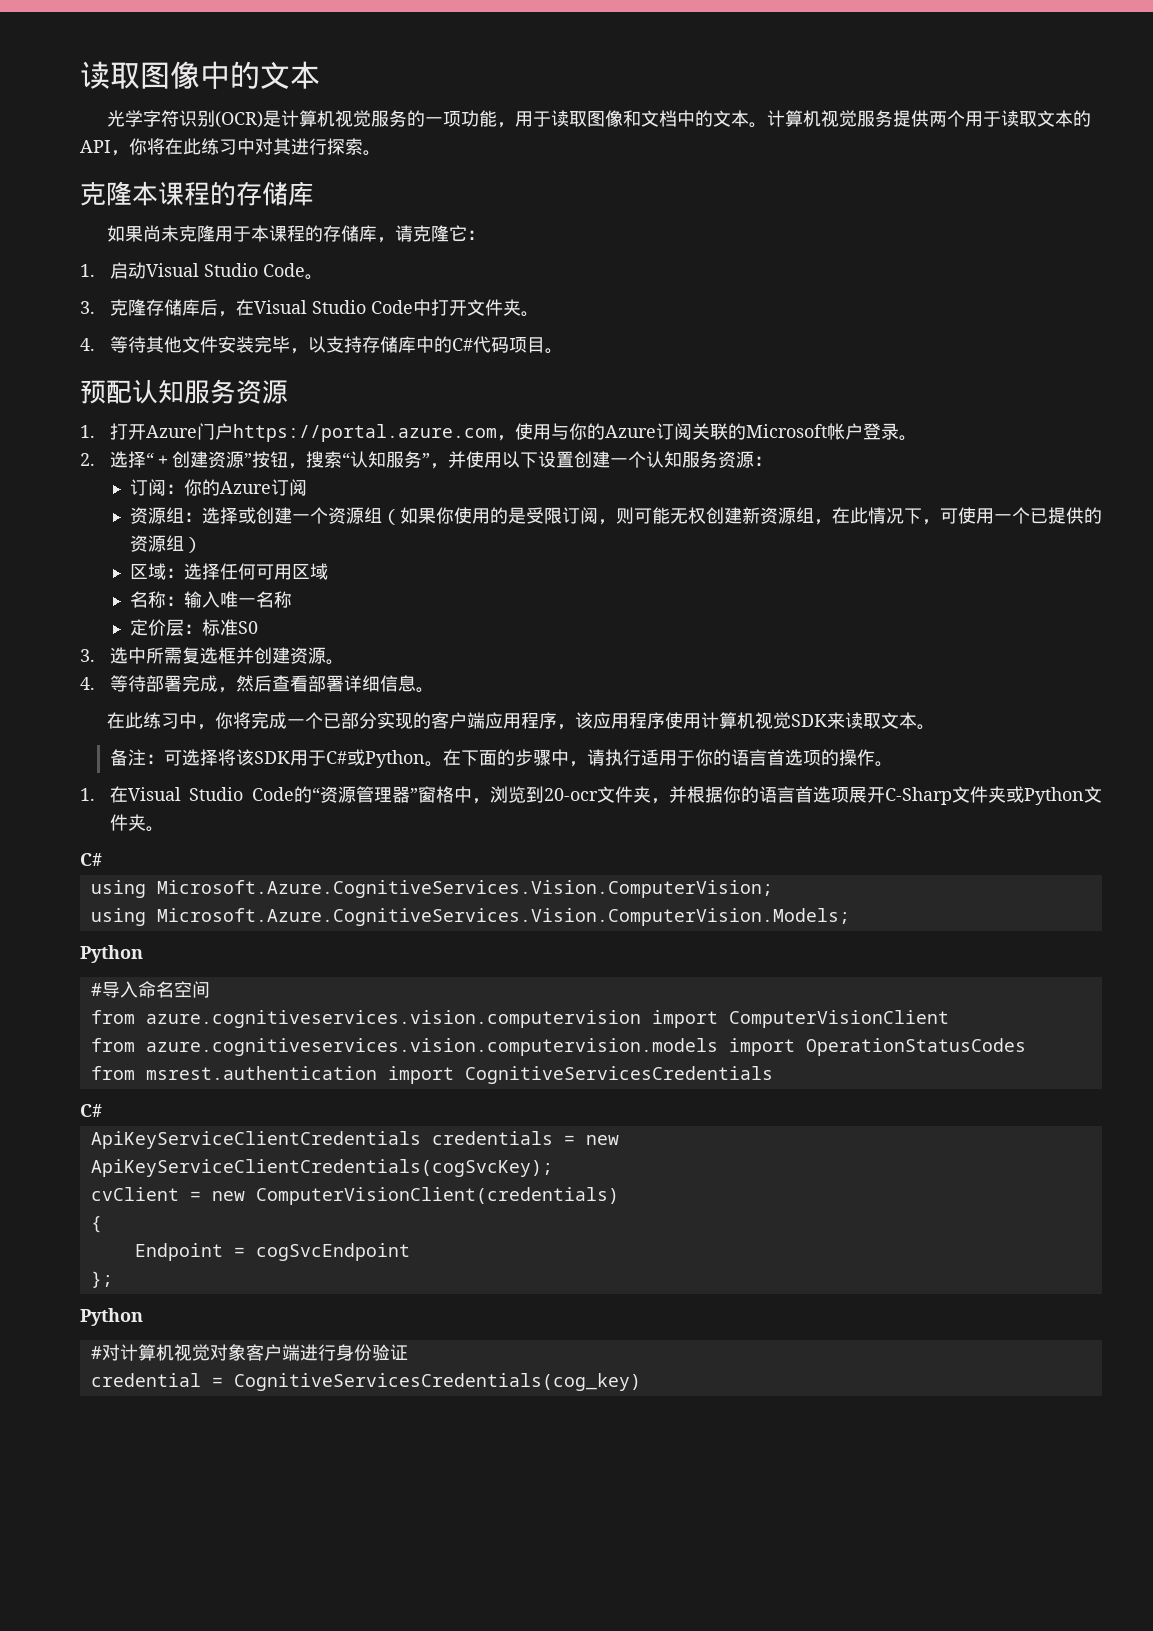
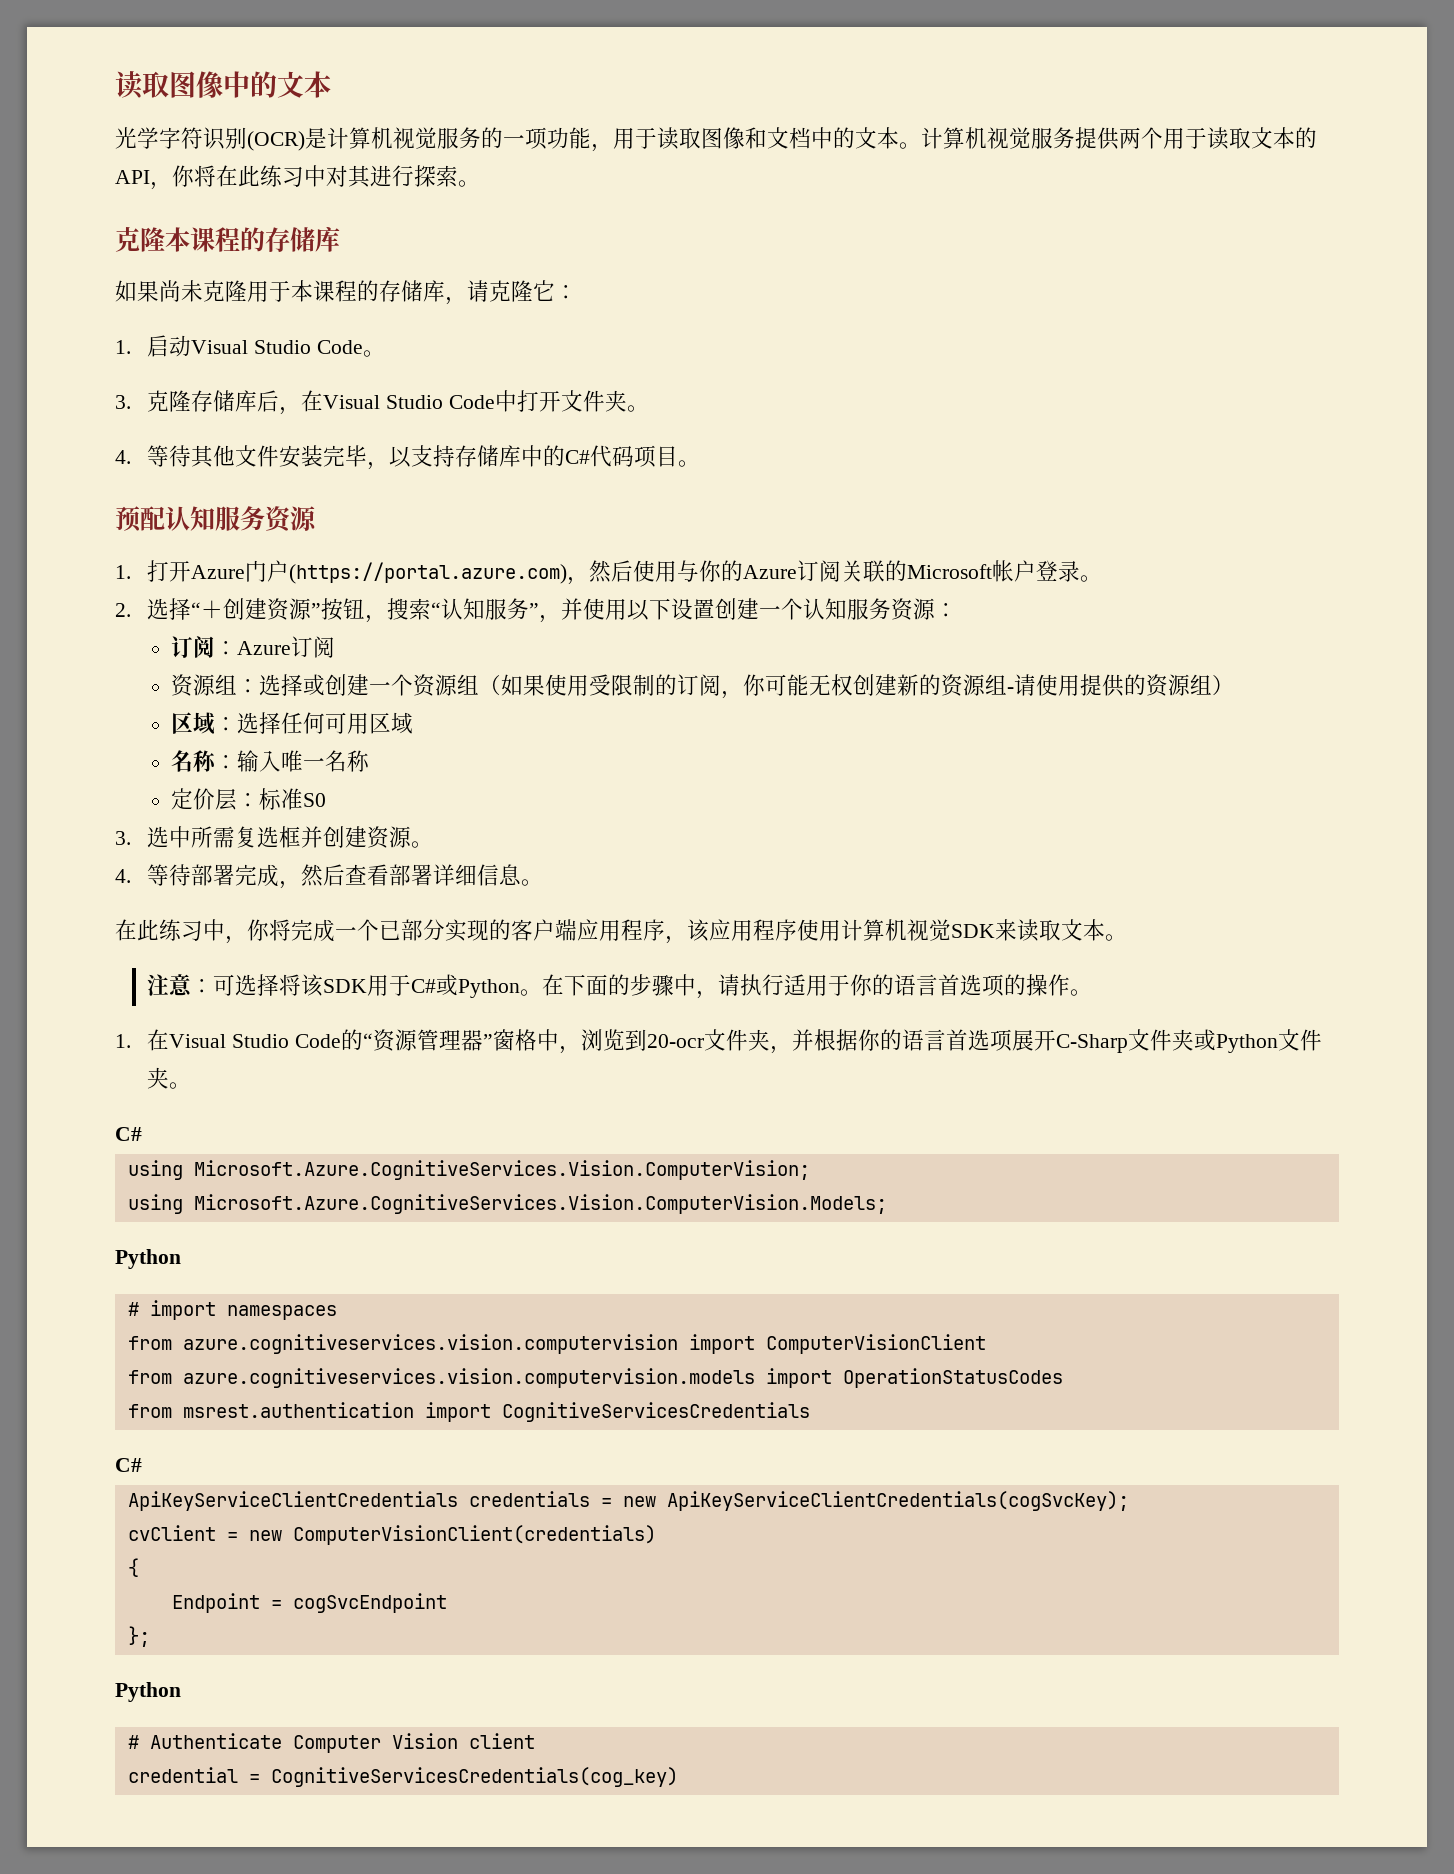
[232,424,515,442] https://portal.azure.com， -> [289,560,634,585] (https://portal.azure.com)，然后
[183,479,220,496] 你的 -> (237, 648) none
[435,507,1048,525] 你使用的是受限订阅，则可能无权创建新资源组，在此情况下，可使用一个已 -> [544,674,1080,699] 使用受限制的订阅，你可能无权创建新的资源组-请使用
[109,749,146,766] 备注 -> [147,974,193,996] 注意
[101,981,210,998] 导入命名空间 -> [149,1300,337,1320] import namespaces
[101,1344,408,1361] 对计算机视觉对象客户端进行身份验证 -> [149,1733,535,1753] Authenticate Computer Vision client

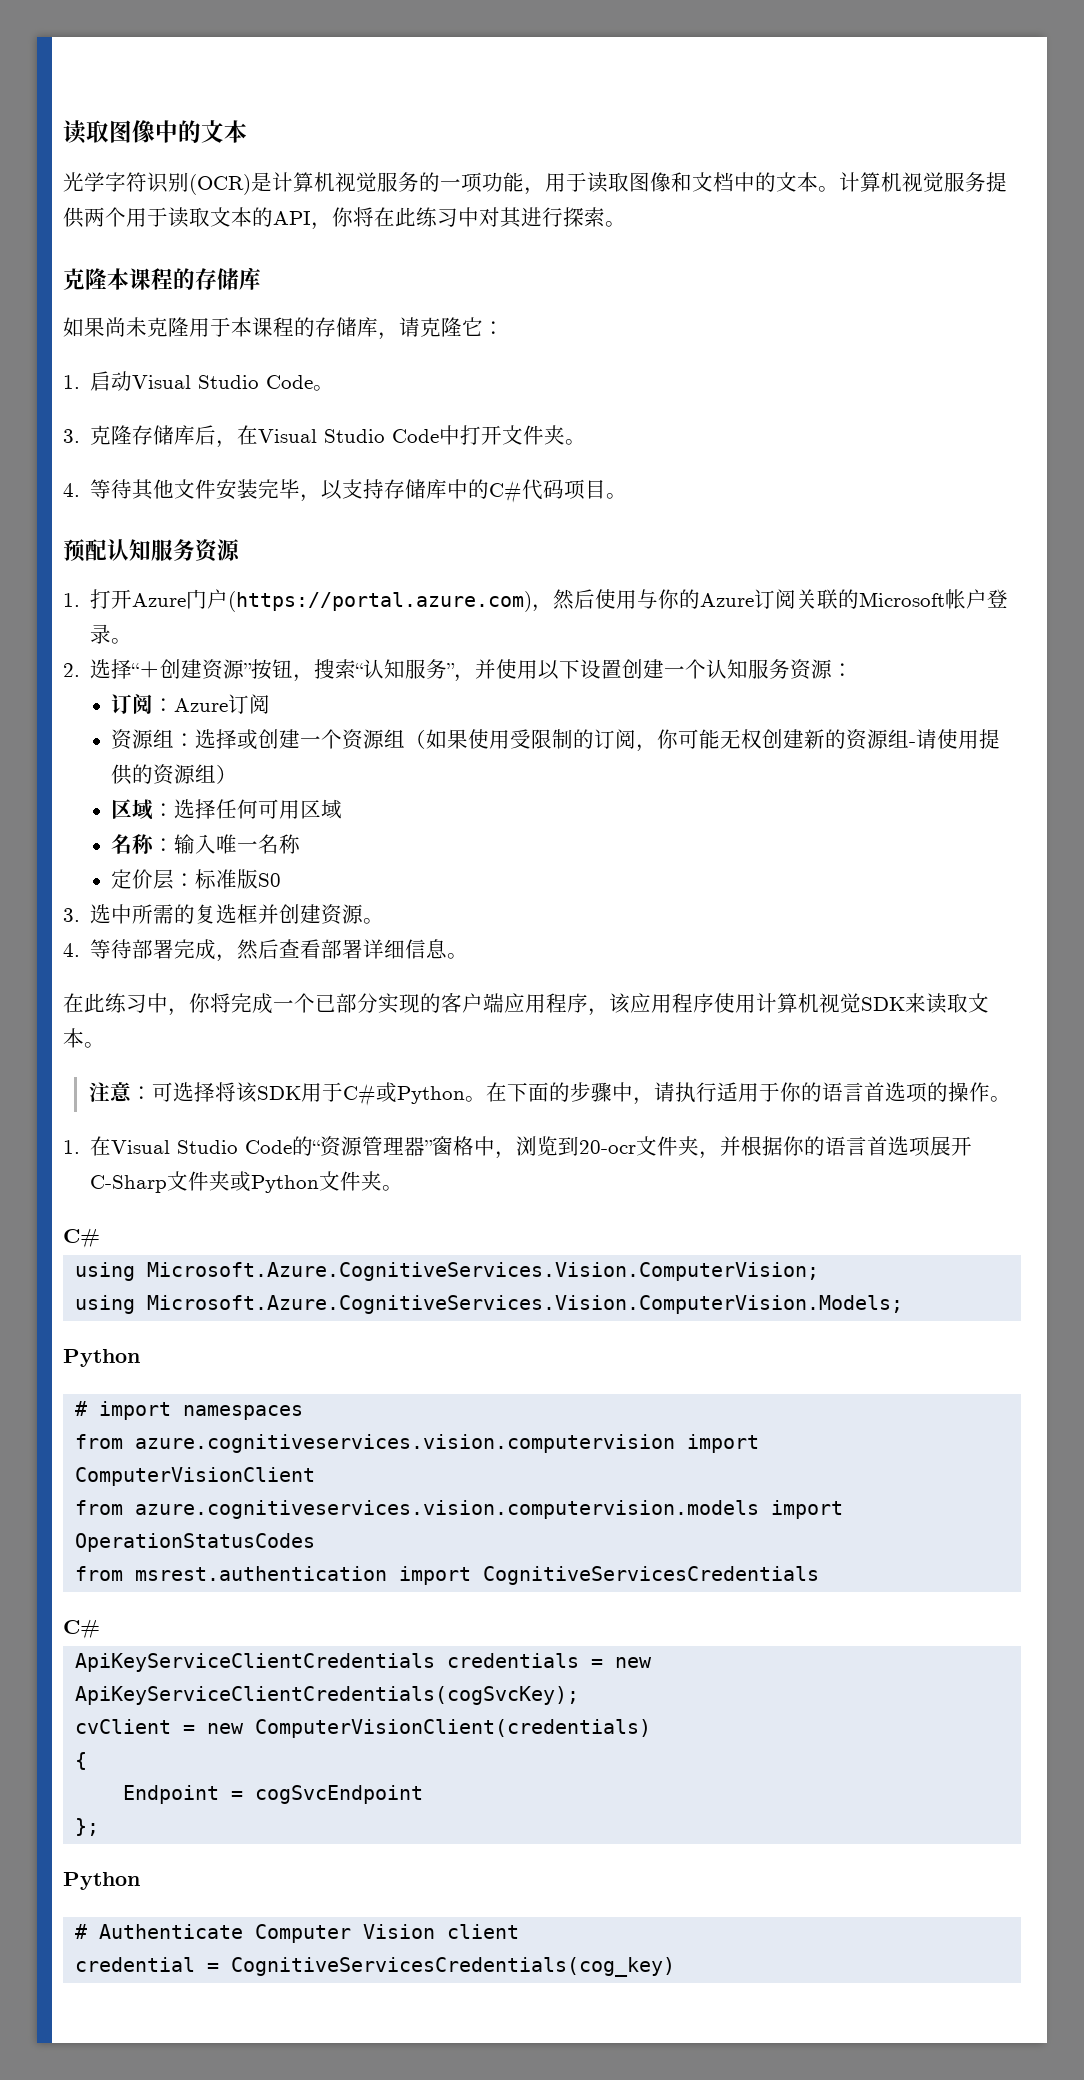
(303, 799) none -> [237,869,259,889] 版
(236, 837) none -> [174,904,196,924] 的

